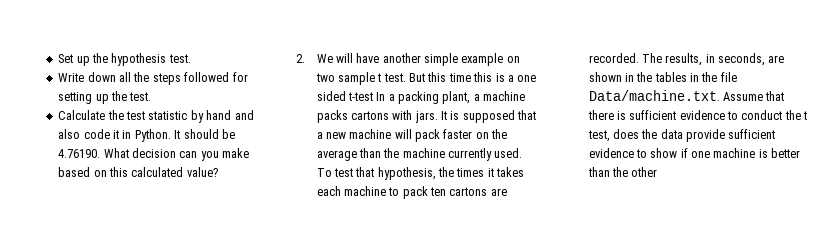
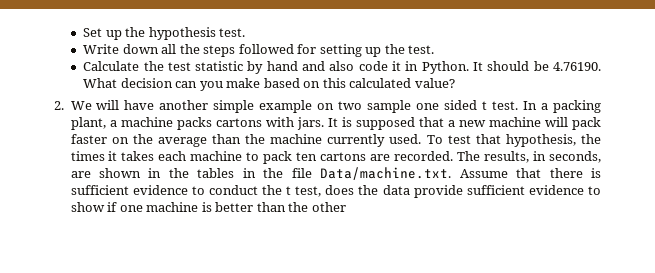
[377,72,537,82] [316,91,373,101] t test. But this time this is a one sided t-test -> [416,100,519,110] one sided t test.

